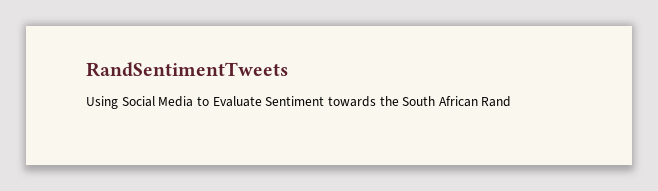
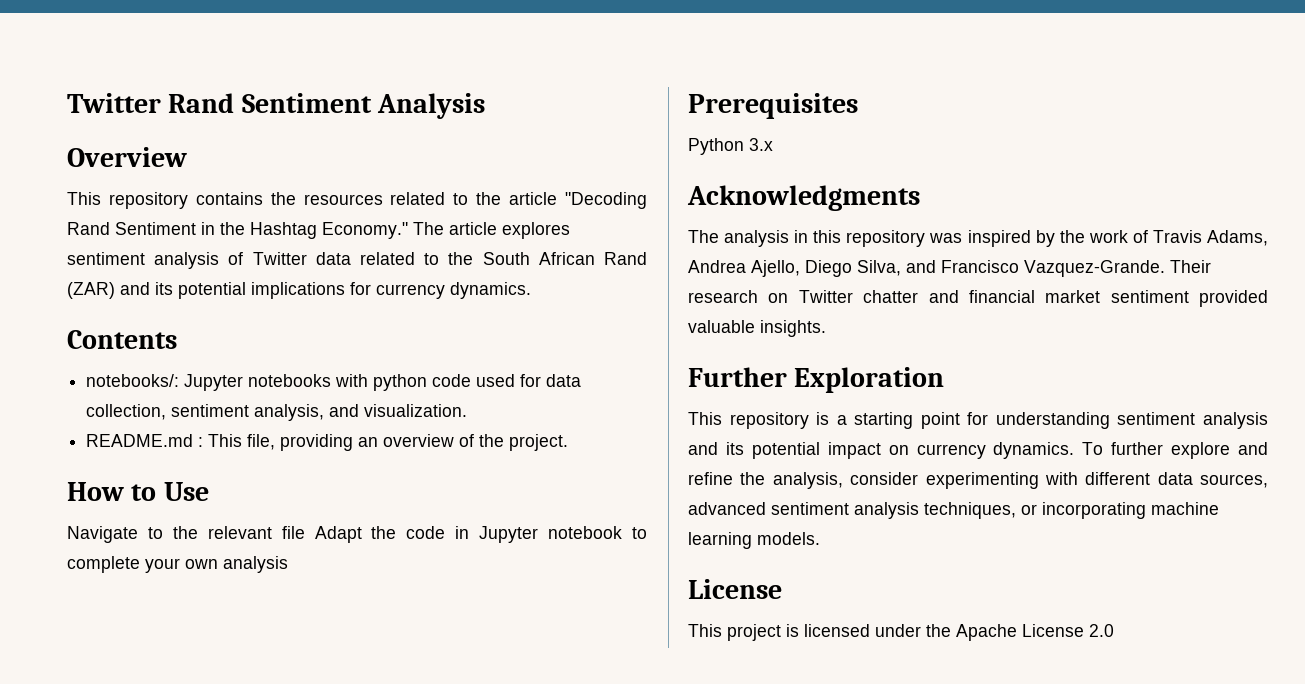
[86,62,288,77] [86,96,512,109] RandSentimentTweets // Using Social Media to Evaluate Sentiment towards the South African Rand -> [67,93,486,119] [67,147,187,167] [67,192,648,209] [67,222,570,239] [67,252,647,269] [67,282,531,299] [67,330,177,349] [86,374,582,391] [86,404,468,421] [86,434,569,451] [67,482,209,501] [67,526,648,543] [67,556,288,573] [688,93,858,119] [688,138,773,155] [687,185,920,211] [688,230,1268,247] [688,260,1211,277] [688,290,1268,307] [688,320,826,337] [688,367,945,393] [688,412,1268,429] [688,442,1268,459] [688,472,1268,489] [688,502,1219,519] [688,532,820,549] [688,579,782,599] [688,624,1114,641] Twitter Rand Sentiment Analysis // Overview // This repository contains the resources related to the article "Decoding Rand Sentiment in the Hashtag Economy." The article explores sentiment analysis of Twitter data related to the South African Rand (ZAR) and its potential implications for currency dynamics. // Contents // notebooks/: Jupyter notebooks with python code used for data collection, sentiment analysis, and visualization. // README.md : This file, providing an overview of the project. // How to Use // Navigate to the relevant file Adapt the code in Jupyter notebook to complete your own analysis // Prerequisites // Python 3.x // Acknowledgments // The analysis in this repository was inspired by the work of Travis Adams, Andrea Ajello, Diego Silva, and Francisco Vazquez-Grande. Their research on Twitter chatter and financial market sentiment provided valuable insights. // Further Exploration // This repository is a starting point for understanding sentiment analysis and its potential impact on currency dynamics. To further explore and refine the analysis, consider experimenting with different data sources, advanced sentiment analysis techniques, or incorporating machine learning models. // License // This project is licensed under the Apache License 2.0

